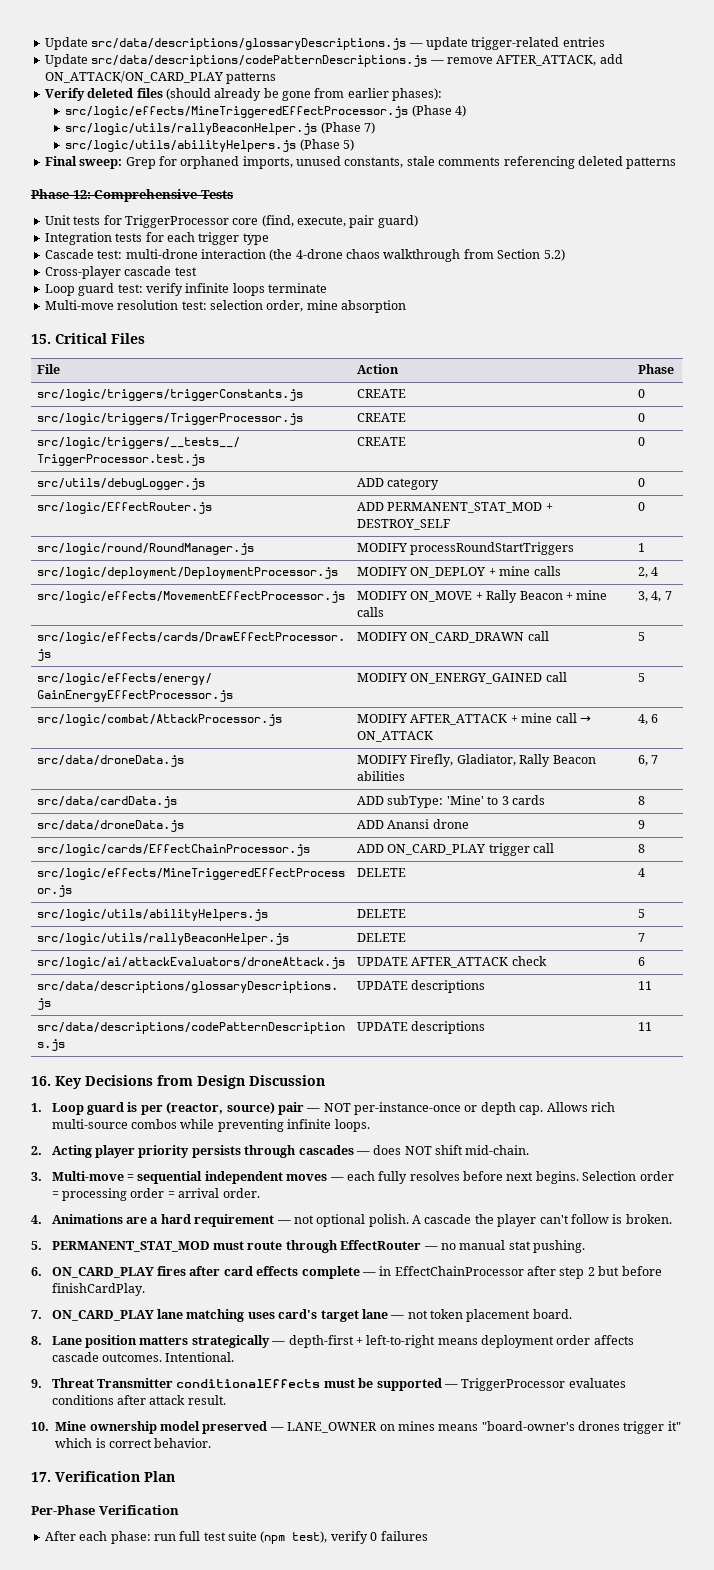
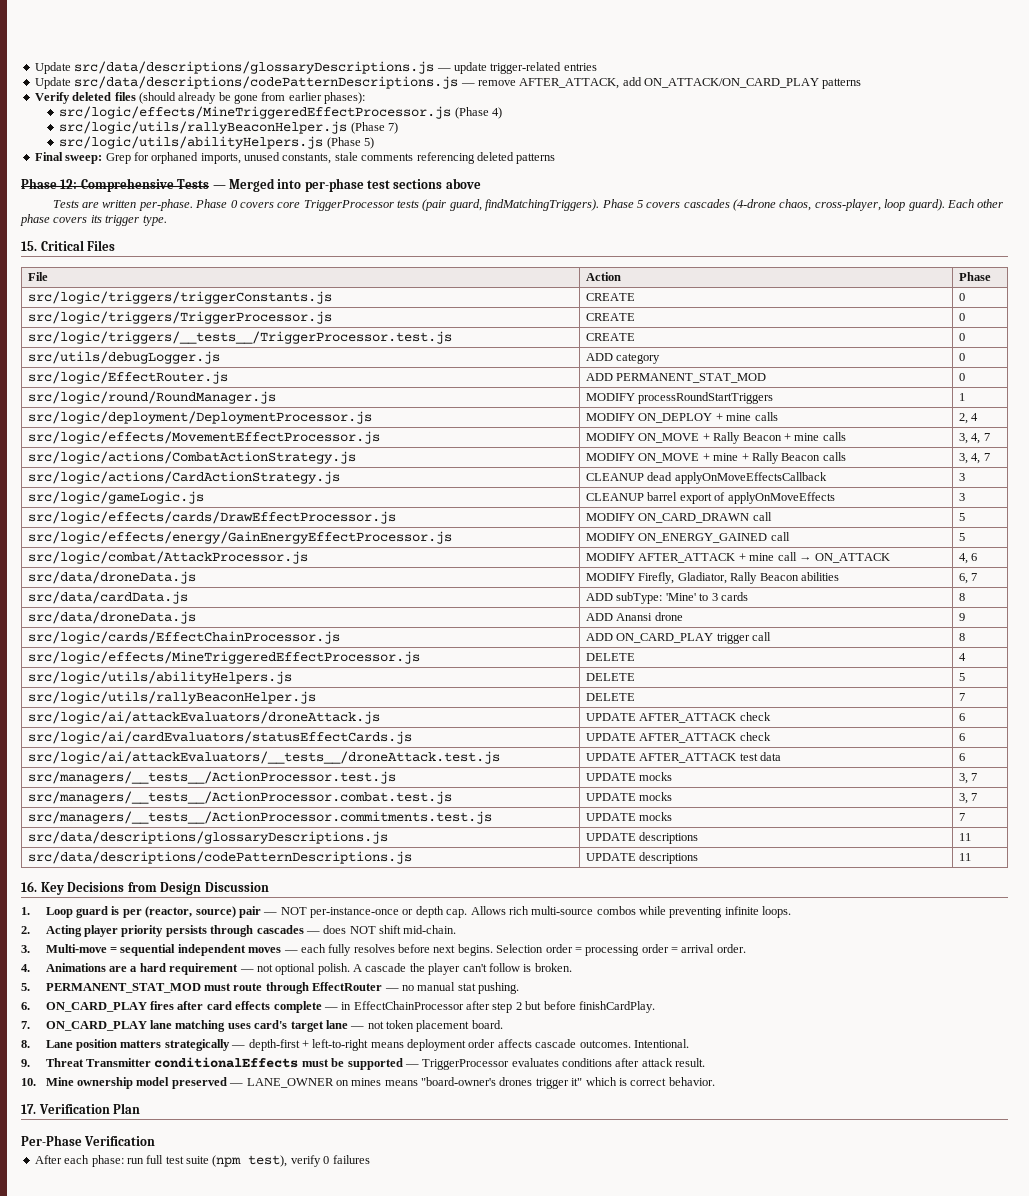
[44,215,418,228] [44,232,269,245] [44,249,565,262] [44,266,197,279] [44,283,327,296] [44,300,406,313] // Unit tests for TriggerProcessor core (find, execute, pair guard) // Integration tests for each trigger type // Cascade test: multi-drone interaction (the 4-drone chaos walkthrough from Section 5.2) // Cross-player cascade test // Loop guard test: verify infinite loops terminate // Multi-move resolution test: selection order, mine absorption -> [212,178,481,192] [52,199,1004,211] [20,214,167,226] — Merged into per-phase test sections above // Tests are written per-phase. Phase 0 covers core TriggerProcessor tests (pair guard, findMatchingTriggers). Phase 5 covers cascades (4-drone chaos, cross-player, loop guard). Each other phase covers its trigger type.
[545,503,553,511] [357,519,451,530] + DESTROY_SELF -> (767, 378) none
(672, 595) none -> [28,451,357,464] [586,452,846,464] [959,453,990,464] [28,471,341,484] [586,472,827,484] [959,473,966,481] [28,491,205,504] [586,492,835,504] [959,493,966,501] // src/logic/actions/CombatActionStrategy.js | MODIFY ON_MOVE + mine + Rally Beacon calls | 3, 4, 7 // src/logic/actions/CardActionStrategy.js | CLEANUP dead applyOnMoveEffectsCallback | 3 // src/logic/gameLogic.js | CLEANUP barrel export of applyOnMoveEffects | 3
(646, 961) none -> [28,731,413,744] [586,732,771,743] [959,733,966,741] [28,751,501,764] [586,752,782,763] [959,753,966,761] [28,771,397,784] [586,772,673,781] [959,773,978,784] [28,791,453,804] [586,792,673,801] [959,793,978,804] [28,811,493,824] [586,812,673,821] [959,813,966,821] // src/logic/ai/cardEvaluators/statusEffectCards.js | UPDATE AFTER_ATTACK check | 6 // src/logic/ai/attackEvaluators/__tests__/droneAttack.test.js | UPDATE AFTER_ATTACK test data | 6 // src/managers/__tests__/ActionProcessor.test.js | UPDATE mocks | 3, 7 // src/managers/__tests__/ActionProcessor.combat.test.js | UPDATE mocks | 3, 7 // src/managers/__tests__/ActionProcessor.commitments.test.js | UPDATE mocks | 7

